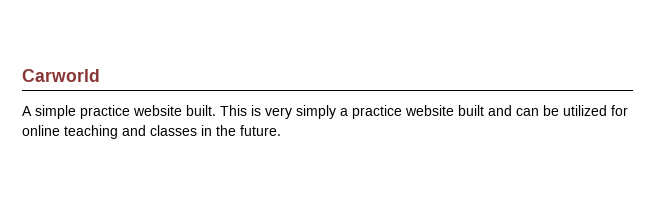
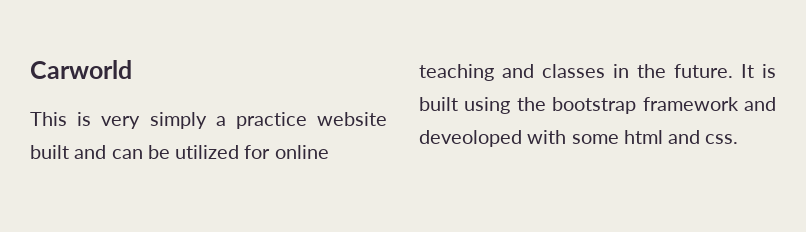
[22,105,216,119] A simple practice website built. -> (132, 69) none
(281, 130) none -> [741,64,776,78] [419,97,776,114] [419,130,739,147] It is built using the bootstrap framework and deveoloped with some html and css.

